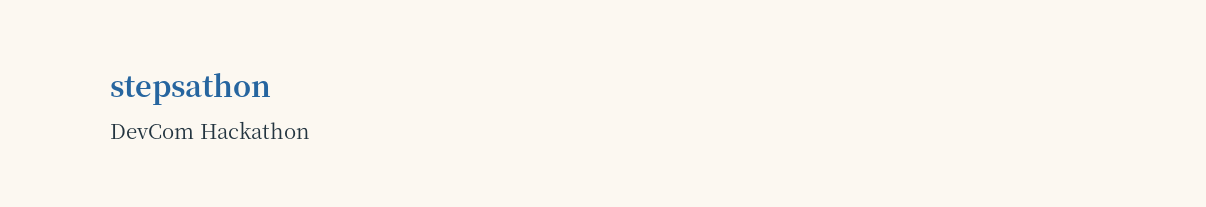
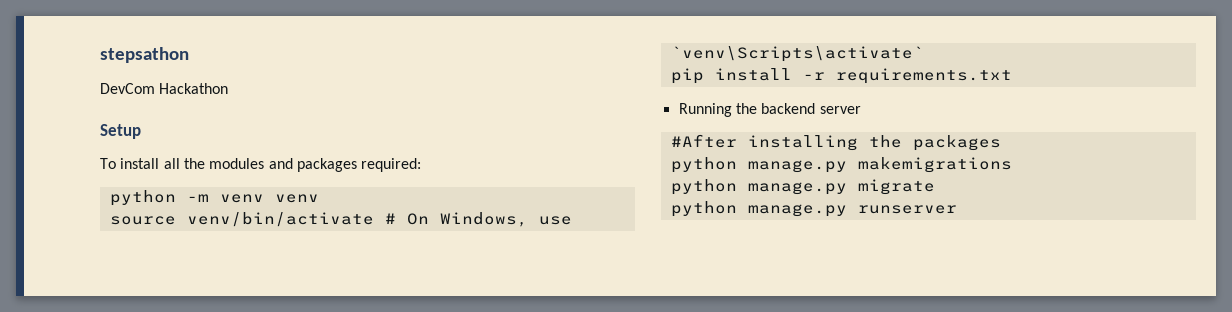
(310, 130) none -> [100,124,141,139] [100,158,422,172] [109,190,319,206] [109,212,572,227] [670,46,924,62] [670,68,1012,84] [678,103,861,117] [670,134,1001,151] [670,157,1012,173] [670,179,935,195] [670,201,957,217] // Setup // To install all the modules and packages required: // python -m venv venv // source venv/bin/activate # On Windows, use `venv\Scripts\activate` // pip install -r requirements.txt // Running the backend server // #After installing the packages // python manage.py makemigrations // python manage.py migrate // python manage.py runserver

